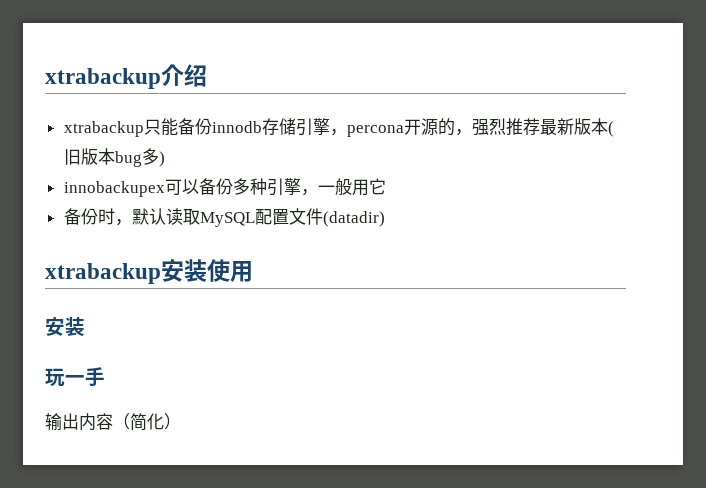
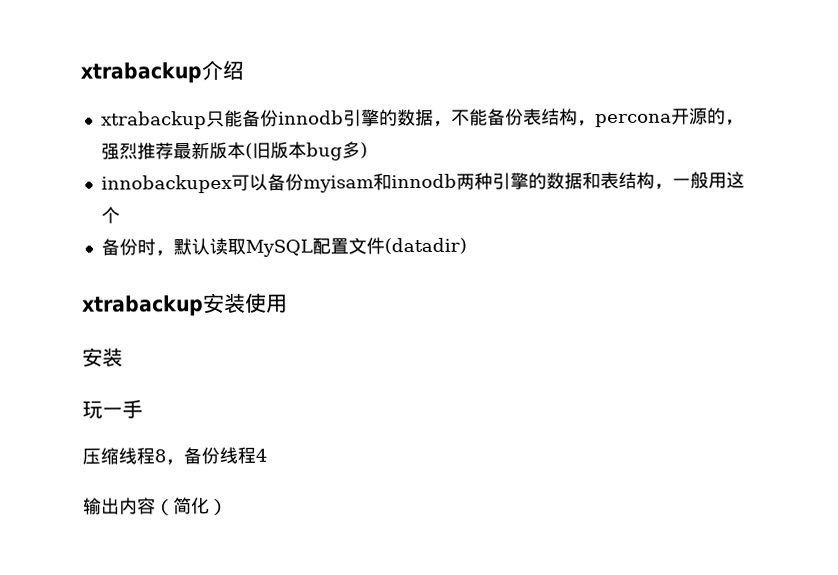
[261,118,330,136] 存储引擎 -> [342,108,578,127] 引擎的数据，不能备份表结构
[232,178,301,196] 多种引擎 -> [302,171,655,193] myisam和innodb两种引擎的数据和表结构
[368,178,386,195] 它 -> [725,171,745,189] [100,206,120,224] 这个
(105, 377) none -> [82,446,267,466] // 压缩线程8，备份线程4

